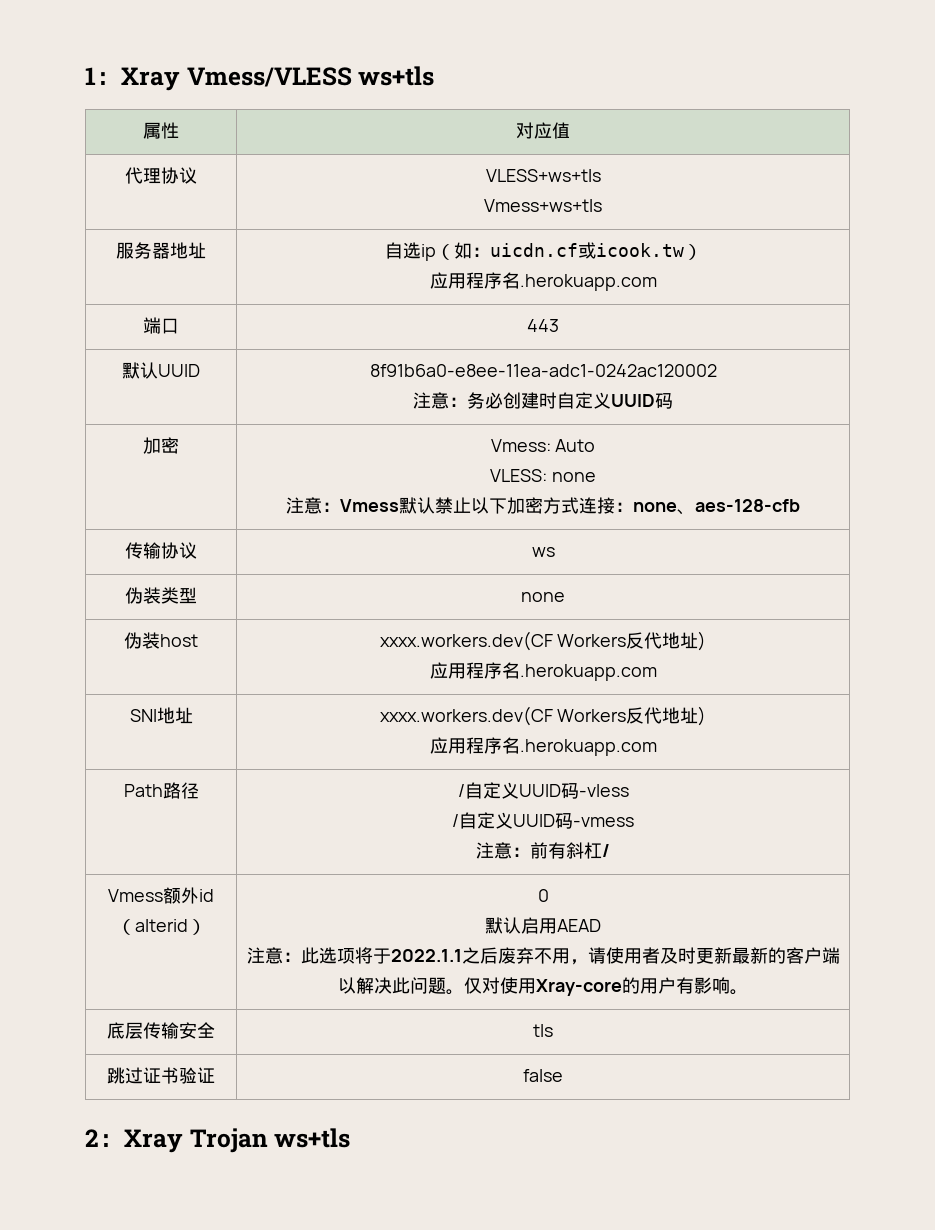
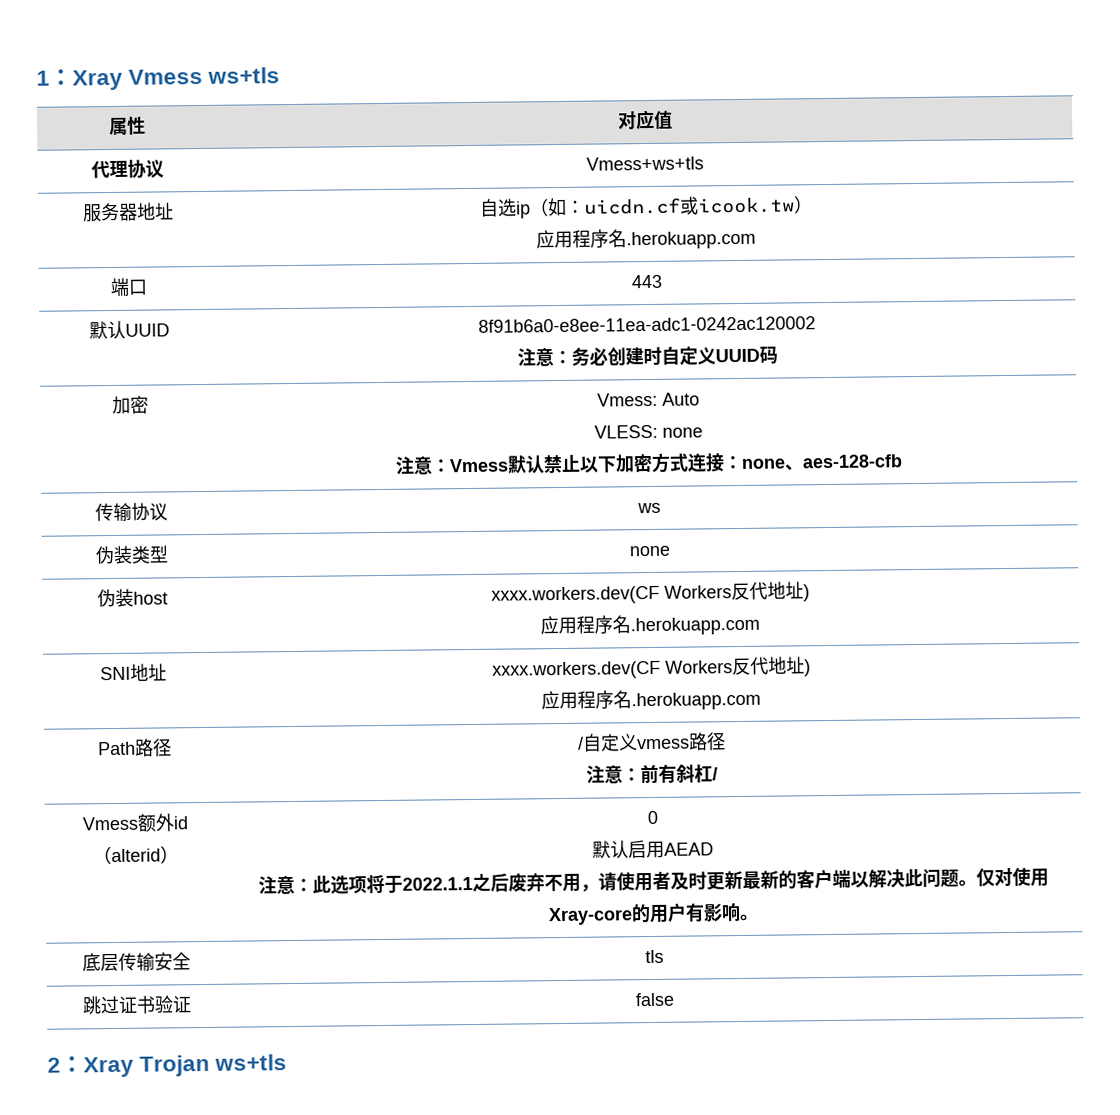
[186,67,352,87] Vmess/VLESS -> [128,68,204,85] Vmess
[485,169,601,182] VLESS+ws+tls // -> (164, 169) none
[518,783,629,799] [452,812,634,829] UUID码-vless // /自定义UUID码-vmess -> [637,732,726,751] vmess路径

